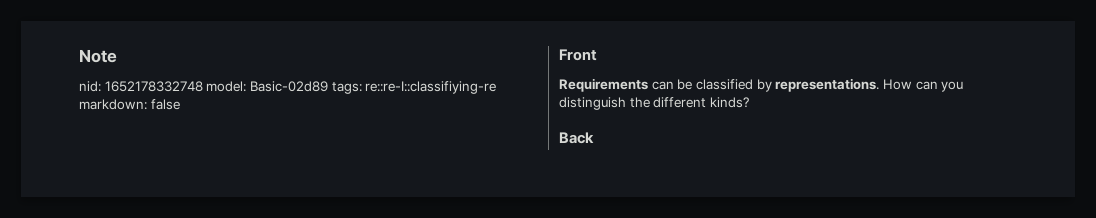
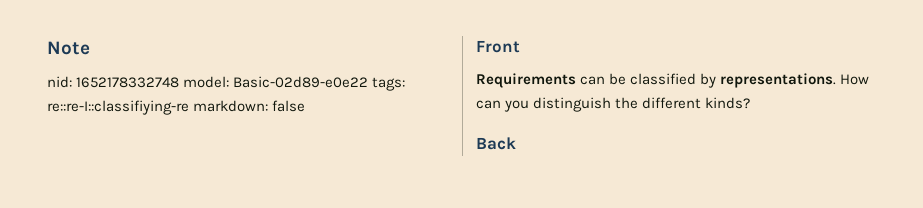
[249,81,328,92] Basic-02d89 -> [233,76,369,88] Basic-02d89-e0e22

